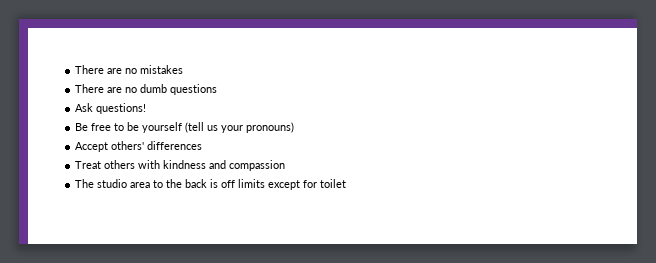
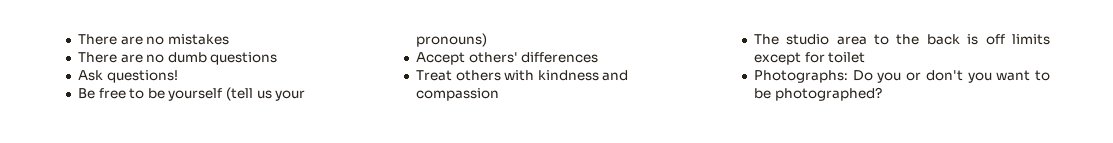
(347, 183) none -> [753,70,1050,83] [753,87,882,101] // Photographs: Do you or don't you want to be photographed?

